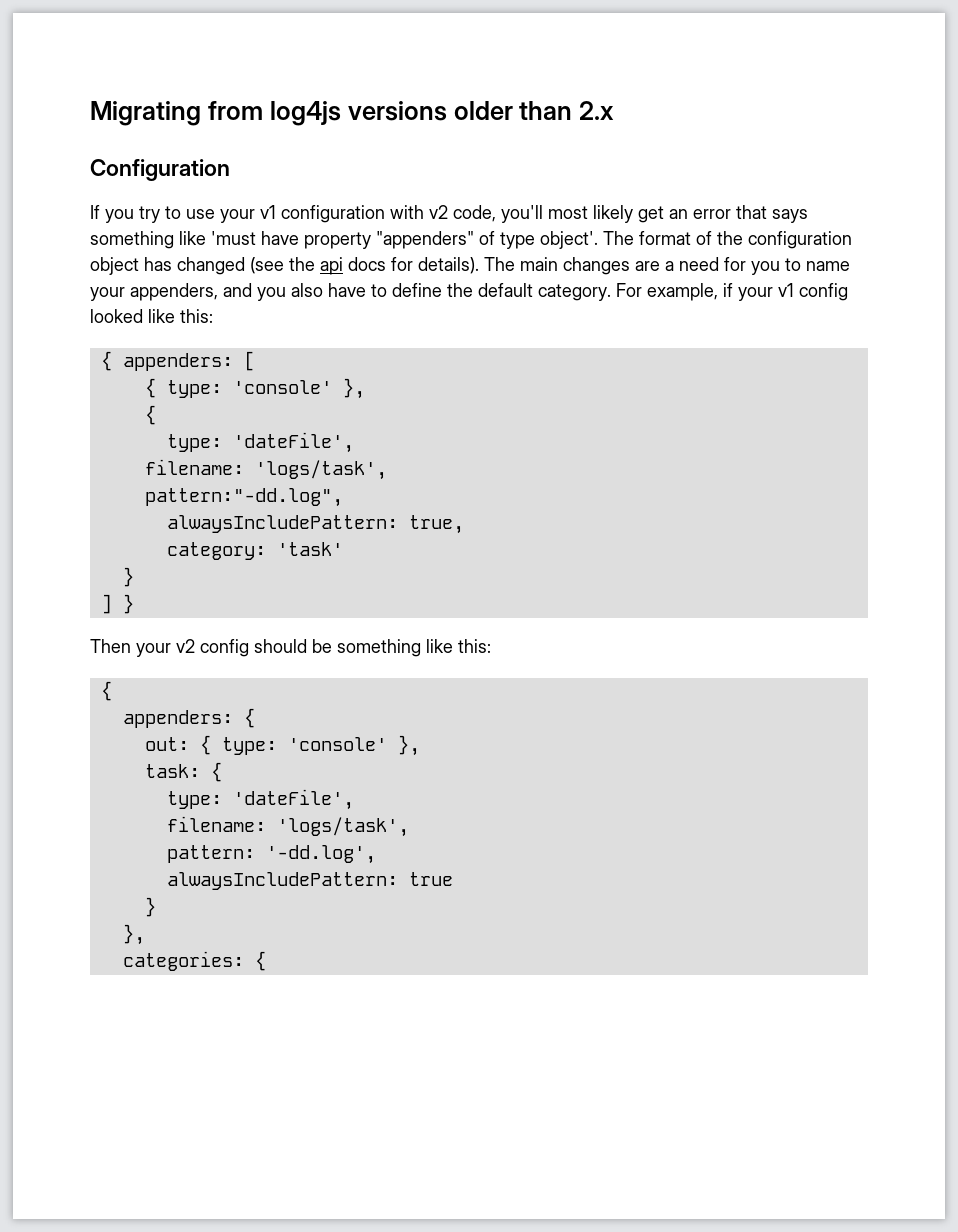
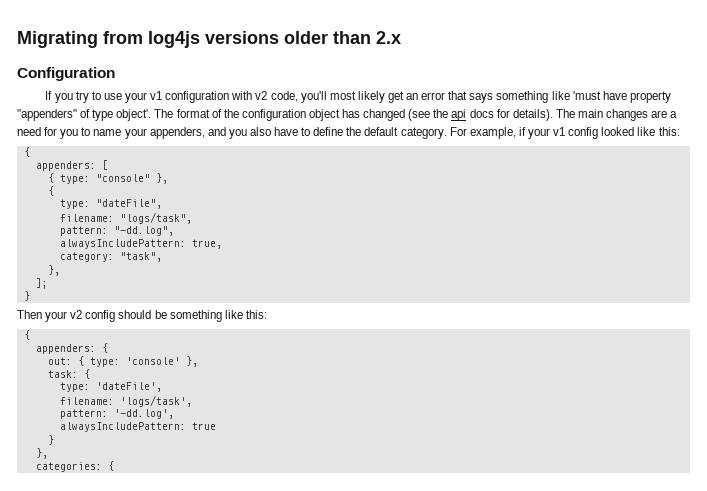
(112, 361) none -> (30, 152) //
[232,380,332,394] 'console' -> [95,174,150,182] "console"
[232,432,354,453] [144,459,387,480] [144,488,343,507] 'dateFile', // filename: 'logs/task', // pattern:"-dd.log", -> [95,199,162,209] [59,212,192,224] [59,226,174,236] "dateFile", // filename: "logs/task", // pattern: "-dd.log",
[276,542,343,556] [122,567,134,587] [100,594,112,614] 'task' // } // ] -> [119,252,162,262] [47,265,60,276] [35,278,48,289] "task", // }, // ]; //

